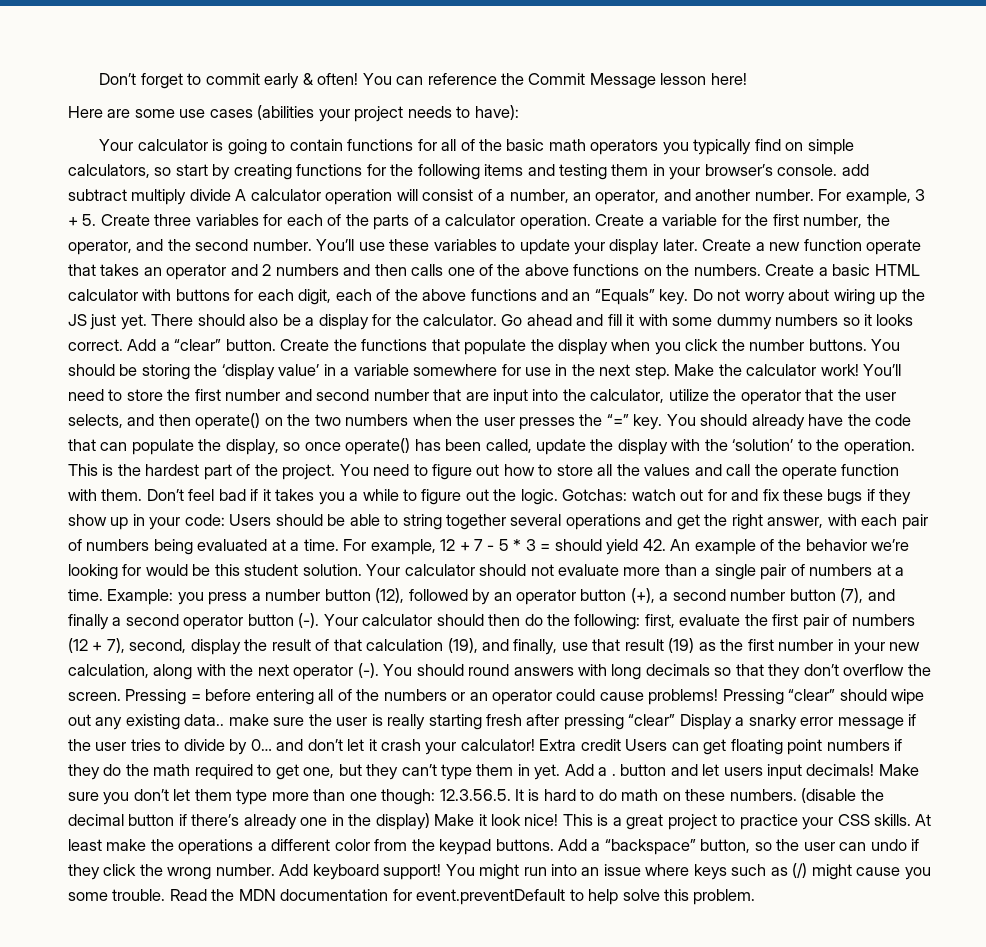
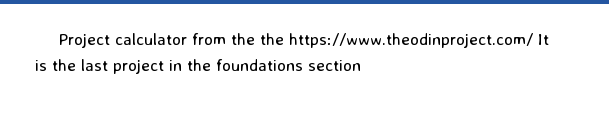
[99,73,747,89] [68,105,519,122] [99,139,854,155] [68,164,869,180] [68,189,926,205] [68,214,890,230] [68,239,922,255] [68,264,920,280] [68,289,925,305] [68,314,914,330] [68,339,901,355] [68,364,902,380] [68,389,897,405] [68,413,912,430] [68,438,915,455] [68,464,900,480] [68,489,912,505] [68,514,928,530] [68,539,910,555] [68,564,905,580] [68,588,895,605] [68,613,915,630] [68,638,921,655] [68,663,931,680] [68,689,925,705] [68,714,917,730] [68,739,903,755] [68,764,919,780] [68,788,884,805] [68,813,932,830] [68,839,920,855] [68,863,931,880] [68,889,756,905] Don’t forget to commit early & often! You can reference the Commit Message lesson here! // Here are some use cases (abilities your project needs to have): // Your calculator is going to contain functions for all of the basic math operators you typically find on simple calculators, so start by creating functions for the following items and testing them in your browser’s console. add subtract multiply divide A calculator operation will consist of a number, an operator, and another number. For example, 3 + 5. Create three variables for each of the parts of a calculator operation. Create a variable for the first number, the operator, and the second number. You’ll use these variables to update your display later. Create a new function operate that takes an operator and 2 numbers and then calls one of the above functions on the numbers. Create a basic HTML calculator with buttons for each digit, each of the above functions and an “Equals” key. Do not worry about wiring up the JS just yet. There should also be a display for the calculator. Go ahead and fill it with some dummy numbers so it looks correct. Add a “clear” button. Create the functions that populate the display when you click the number buttons. You should be storing the ‘display value’ in a variable somewhere for use in the next step. Make the calculator work! You’ll need to store the first number and second number that are input into the calculator, utilize the operator that the user selects, and then operate() on the two numbers when the user presses the “=” key. You should already have the code that can populate the display, so once operate() has been called, update the display with the ‘solution’ to the operation. This is the hardest part of the project. You need to figure out how to store all the values and call the operate function with them. Don’t feel bad if it takes you a while to figure out the logic. Gotchas: watch out for and fix these bugs if they show up in your code: Users should be able to string together several operations and get the right answer, with each pair of numbers being evaluated at a time. For example, 12 + 7 - 5 * 3 = should yield 42. An example of the behavior we’re looking for would be this student solution. Your calculator should not evaluate more than a single pair of numbers at a time. Example: you press a number button (12), followed by an operator button (+), a second number button (7), and finally a second operator button (-). Your calculator should then do the following: first, evaluate the first pair of numbers (12 + 7), second, display the result of that calculation (19), and finally, use that result (19) as the first number in your new calculation, along with the next operator (-). You should round answers with long decimals so that they don’t overflow the screen. Pressing = before entering all of the numbers or an operator could cause problems! Pressing “clear” should wipe out any existing data.. make sure the user is really starting fresh after pressing “clear” Display a snarky error message if the user tries to divide by 0… and don’t let it crash your calculator! Extra credit Users can get floating point numbers if they do the math required to get one, but they can’t type them in yet. Add a . button and let users input decimals! Make sure you don’t let them type more than one though: 12.3.56.5. It is hard to do math on these numbers. (disable the decimal button if there’s already one in the display) Make it look nice! This is a great project to practice your CSS skills. At least make the operations a different color from the keypad buttons. Add a “backspace” button, so the user can undo if they click the wrong number. Add keyboard support! You might run into an issue where keys such as (/) might cause you some trouble. Read the MDN documentation for event.preventDefault to help solve this problem. -> [57,33,549,48] [35,59,361,74] Project calculator from the the https://www.theodinproject.com/ It is the last project in the foundations section

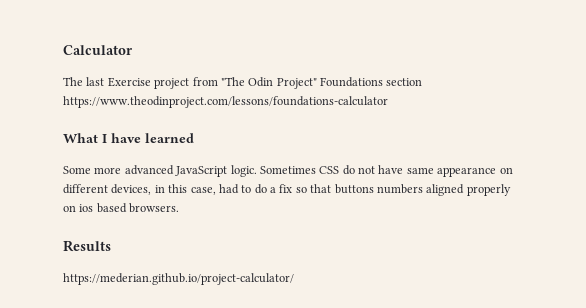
[57,33,549,48] [35,59,361,74] Project calculator from the the https://www.theodinproject.com/ It is the last project in the foundations section -> [63,45,133,55] [63,77,423,89] [63,96,388,108] [63,133,194,143] [63,165,513,177] [63,184,511,196] [63,203,180,213] [63,240,111,252] [63,273,294,285] Calculator // The last Exercise project from "The Odin Project" Foundations section https://www.theodinproject.com/lessons/foundations-calculator // What I have learned // Some more advanced JavaScript logic. Sometimes CSS do not have same appearance on different devices, in this case, had to do a fix so that buttons numbers aligned properly on ios based browsers. // Results // https://mederian.github.io/project-calculator/

